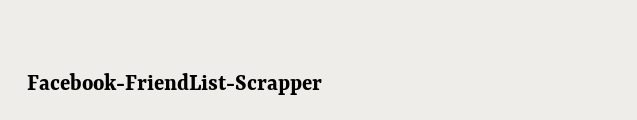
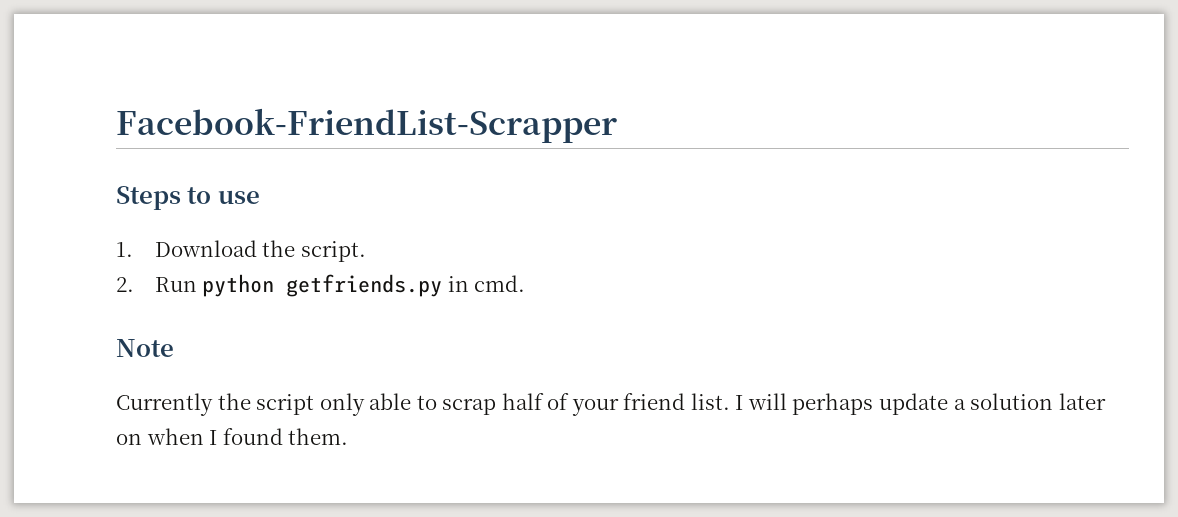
(322, 84) none -> [116,186,260,210] [116,240,366,262] [116,274,526,297] [116,339,174,357] [116,393,1106,416] [116,428,349,445] // Steps to use // 1. Download the script. // 2. Run python getfriends.py in cmd. // Note // Currently the script only able to scrap half of your friend list. I will perhaps update a solution later on when I found them.

